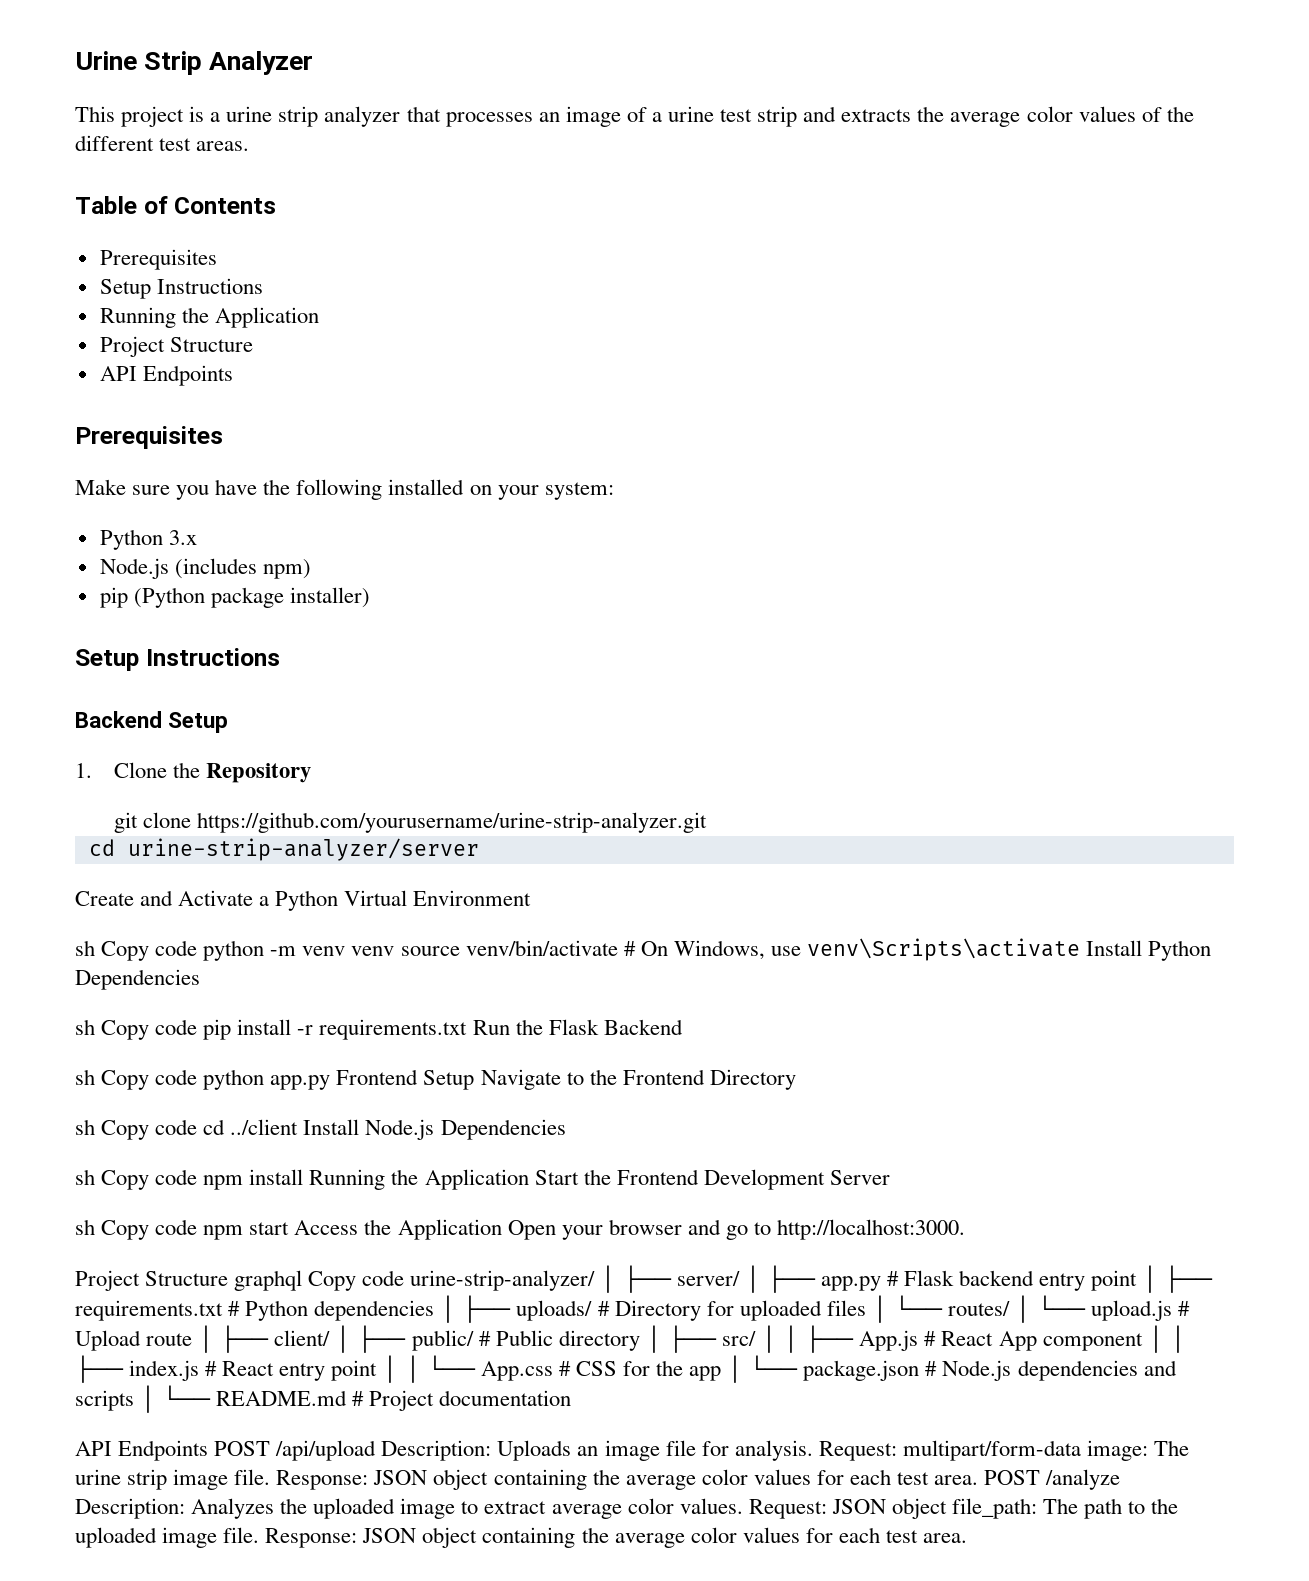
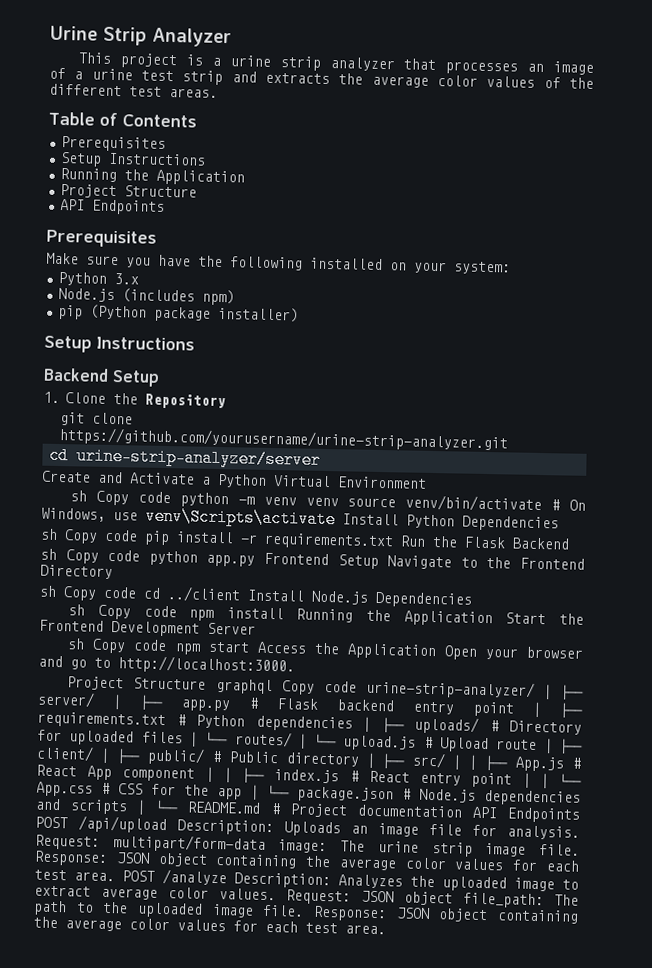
(572, 1398) // -> (462, 811) none

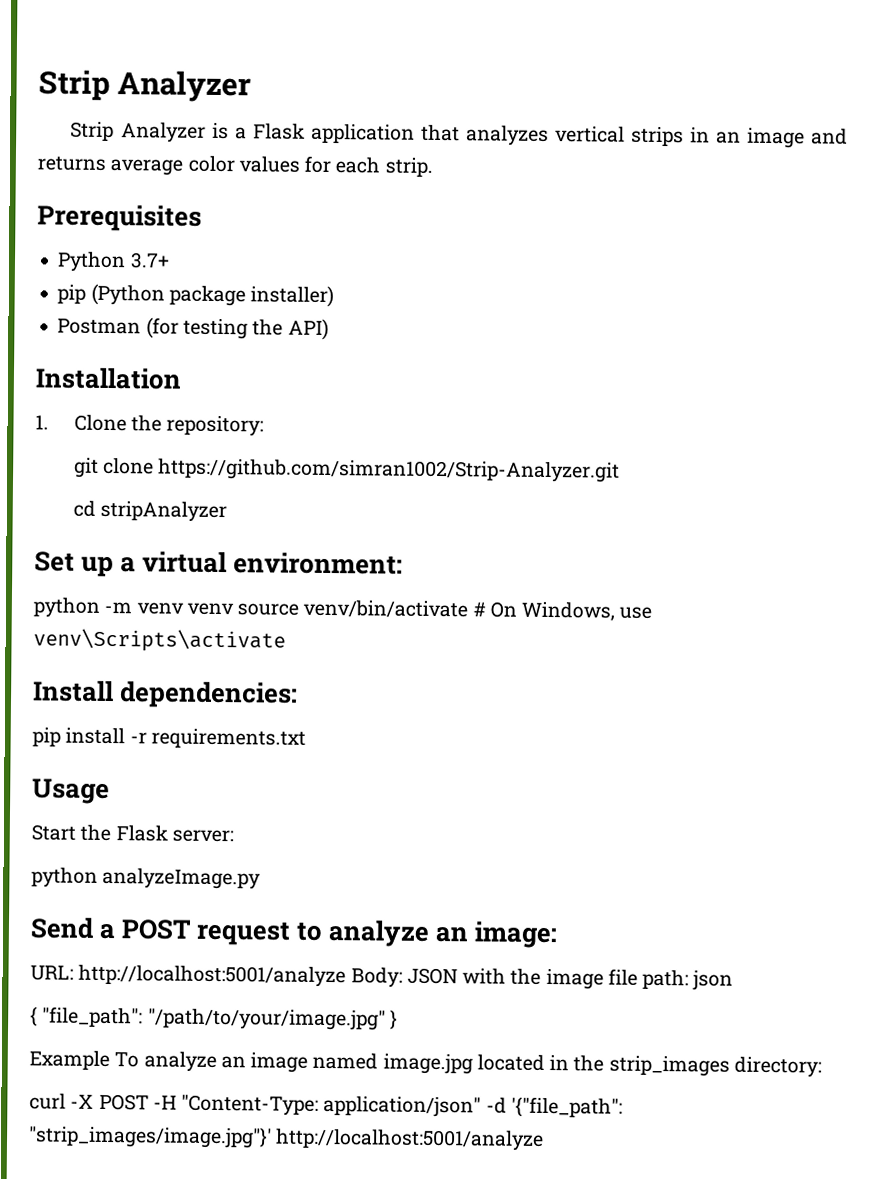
[50,25,98,41] Urine -> (38, 85) none
[78,52,594,75] [49,67,594,89] [49,83,218,98] [48,111,197,128] [60,135,166,152] [59,151,206,167] [59,167,245,186] [59,183,197,199] [59,198,165,215] [46,229,157,248] [46,252,511,275] [57,271,139,286] [57,287,235,306] [57,304,299,323] [44,335,195,353] [43,367,160,387] This project is a urine strip analyzer that processes an image of a urine test strip and extracts the average color values of the different test areas. // Table of Contents // Prerequisites // Setup Instructions // Running the Application // Project Structure // API Endpoints // Prerequisites // Make sure you have the following installed on your system: // Python 3.x // Node.js (includes npm) // pip (Python package installer) // Setup Instructions // Backend Setup -> [70,121,849,149] [37,155,433,177] [37,204,202,232] [57,251,170,273] [57,283,335,308] [57,317,329,340] [35,367,182,390] Strip Analyzer is a Flask application that analyzes vertical strips in an image and returns average color values for each strip. // Prerequisites // Python 3.7+ // pip (Python package installer) // Postman (for testing the API) // Installation
[144,393,226,410] Repository -> [166,415,265,437] repository:
[58,427,508,452] [48,446,321,469] [41,470,427,489] [70,490,172,506] https://github.com/yourusername/urine-strip-analyzer.git // cd urine-strip-analyzer/server // Create and Activate a Python Virtual Environment // sh Copy code -> [158,458,621,483] [72,500,228,523] [34,551,404,578] https://github.com/simran1002/Strip-Analyzer.git // cd stripAnalyzer // Set up a virtual environment: //
[342,513,559,532] [40,528,570,550] [40,548,586,570] [40,564,113,580] [39,585,472,608] [68,604,584,627] [39,619,256,637] [67,638,583,660] [38,655,295,675] [67,676,584,700] [37,691,583,718] [37,711,582,735] [37,729,584,754] [36,745,582,772] [36,764,582,789] [36,781,581,806] [35,798,580,823] [35,815,580,840] [35,834,580,857] [34,850,580,872] [34,869,579,892] [34,885,579,909] [33,900,579,924] [33,916,386,935] Install Python Dependencies // sh Copy code pip install -r requirements.txt Run the Flask Backend // sh Copy code python app.py Frontend Setup Navigate to the Frontend Directory // sh Copy code cd ../client Install Node.js Dependencies // sh Copy code npm install Running the Application Start the Frontend Development Server // sh Copy code npm start Access the Application Open your browser and go to http://localhost:3000. // Project Structure graphql Copy code urine-strip-analyzer/ │ ├── server/ │ ├── app.py # Flask backend entry point │ ├── requirements.txt # Python dependencies │ ├── uploads/ # Directory for uploaded files │ └── routes/ │ └── upload.js # Upload route │ ├── client/ │ ├── public/ # Public directory │ ├── src/ │ │ ├── App.js # React App component │ │ ├── index.js # React entry point │ │ └── App.css # CSS for the app │ └── package.json # Node.js dependencies and scripts │ └── README.md # Project documentation API Endpoints POST /api/upload Description: Uploads an image file for analysis. Request: multipart/form-data image: The urine strip image file. Response: JSON object containing the average color values for each test area. POST /analyze Description: Analyzes the uploaded image to extract average color values. Request: JSON object file_path: The path to the uploaded image file. Response: JSON object containing the average color values for each test area. -> [33,680,299,709] [32,727,306,749] [32,778,110,805] [31,824,234,843] [31,867,262,890] [30,917,559,949] [30,964,734,991] [30,1006,398,1031] [29,1050,822,1078] [29,1093,623,1118] [28,1125,545,1151] // Install dependencies: // pip install -r requirements.txt // Usage // Start the Flask server: // python analyzeImage.py // Send a POST request to analyze an image: // URL: http://localhost:5001/analyze Body: JSON with the image file path: json // { "file_path": "/path/to/your/image.jpg" } // Example To analyze an image named image.jpg located in the strip_images directory: // curl -X POST -H "Content-Type: application/json" -d '{"file_path": "strip_images/image.jpg"}' http://localhost:5001/analyze

